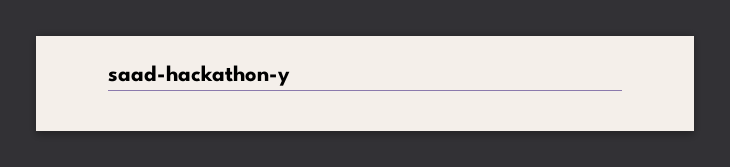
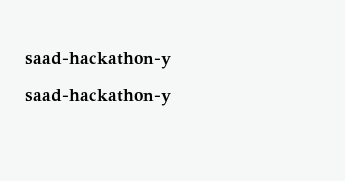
[108,65,290,86] saad-hackathon-y -> [25,52,171,69] [25,89,171,106] saad-hackathon-y // saad-hackathon-y

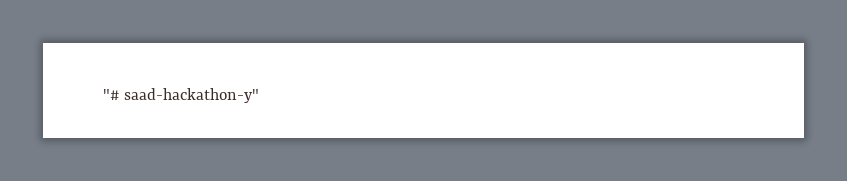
[25,52,171,69] [25,89,171,106] saad-hackathon-y // saad-hackathon-y -> [103,88,259,103] "# saad-hackathon-y"

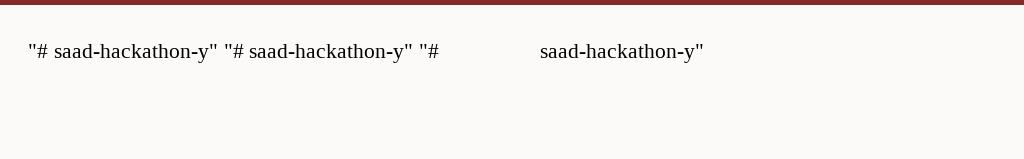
[103,88,259,103] "# saad-hackathon-y" -> [28,44,704,63] "# saad-hackathon-y" "# saad-hackathon-y" "# saad-hackathon-y"

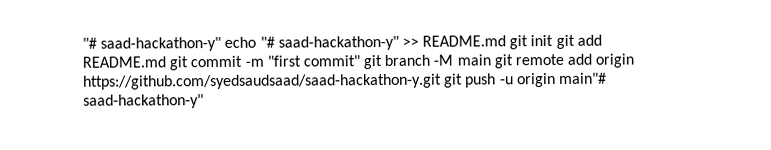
[28,44,440,63] "# saad-hackathon-y" "# saad-hackathon-y" "# -> [82,34,602,52] [82,53,635,71] [82,72,607,90] "# saad-hackathon-y" echo "# saad-hackathon-y" >> README.md git init git add README.md git commit -m "first commit" git branch -M main git remote add origin https://github.com/syedsaudsaad/saad-hackathon-y.git git push -u origin main"#

